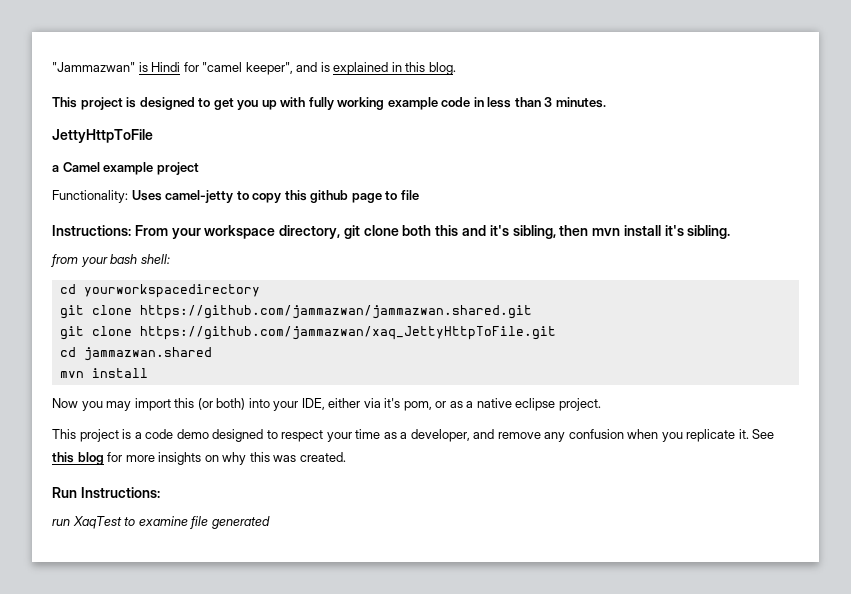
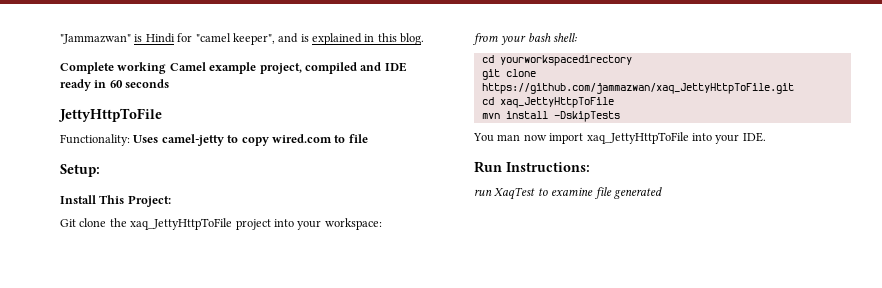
[52,97,606,110] [52,129,153,143] [52,162,199,175] This project is designed to get you up with fully working example code in less than 3 minutes. // JettyHttpToFile // a Camel example project -> [60,62,407,74] [60,79,170,91] [58,108,162,122] Complete working Camel example project, compiled and IDE ready in 60 seconds // JettyHttpToFile
[284,190,382,203] this github page -> [271,134,332,143] wired.com
[52,225,731,239] Instructions: From your workspace directory, git clone both this and it's sibling, then mvn install it's sibling. -> [60,164,100,177] [60,195,171,207] [60,218,382,230] Setup: // Install This Project: // Git clone the xaq_JettyHttpToFile project into your workspace:
[59,305,532,319] // git clone https://github.com/jammazwan/jammazwan.shared.git -> (632, 60) none
[83,347,212,361] [59,368,148,378] [52,398,601,411] [52,429,775,442] [52,452,346,465] jammazwan.shared // mvn install // Now you may import this (or both) into your IDE, either via it's pom, or as a native eclipse project. // This project is a code demo designed to respect your time as a developer, and remove any confusion when you replicate it. See this blog for more insights on why this was created. -> [499,97,614,108] [481,111,620,122] [473,132,766,144] xaq_JettyHttpToFile // mvn install -DskipTests // You man now import xaq_JettyHttpToFile into your IDE.

